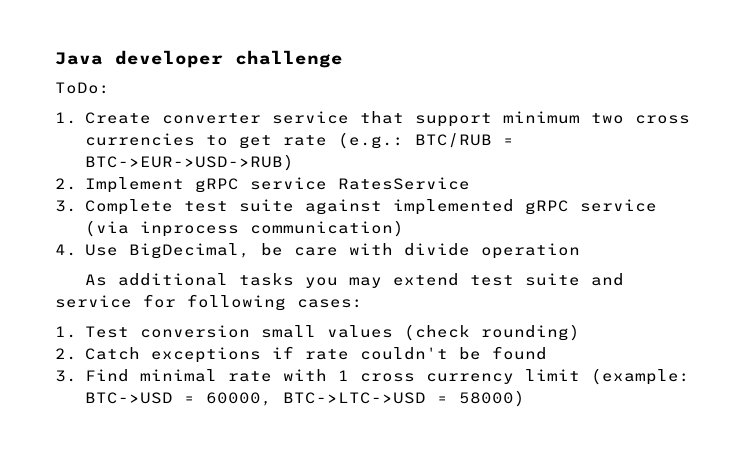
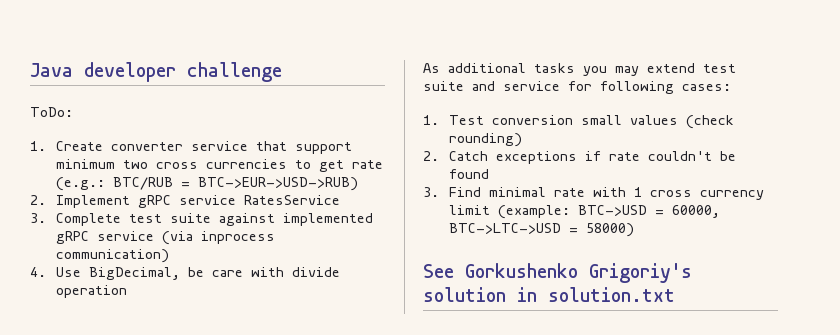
(525, 398) none -> [423,263,692,283] [423,287,675,302] // See Gorkushenko Grigoriy's solution in solution.txt

